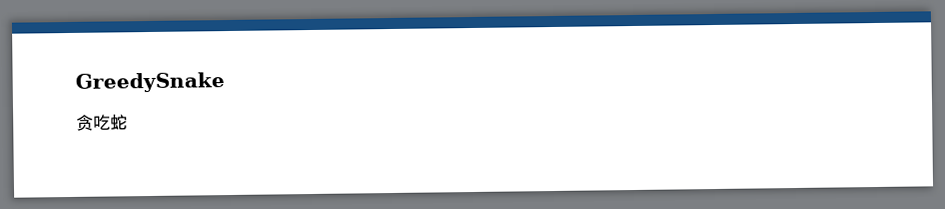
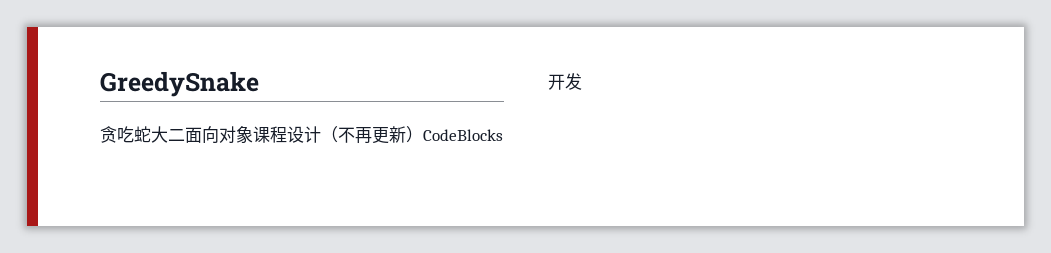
(128, 122) none -> [151,126,503,144] [548,73,582,90] 大二面向对象课程设计（不再更新）CodeBlocks开发

